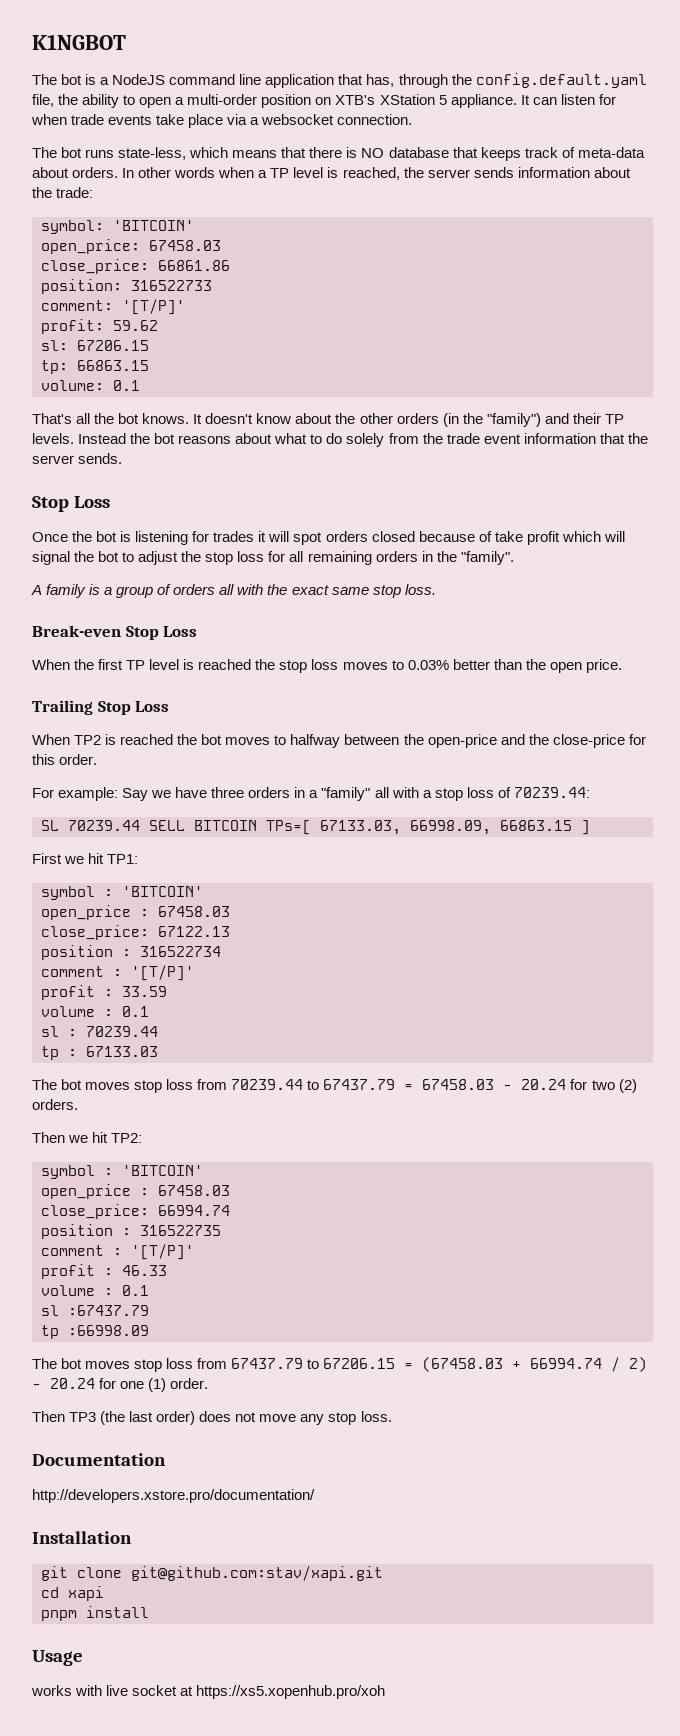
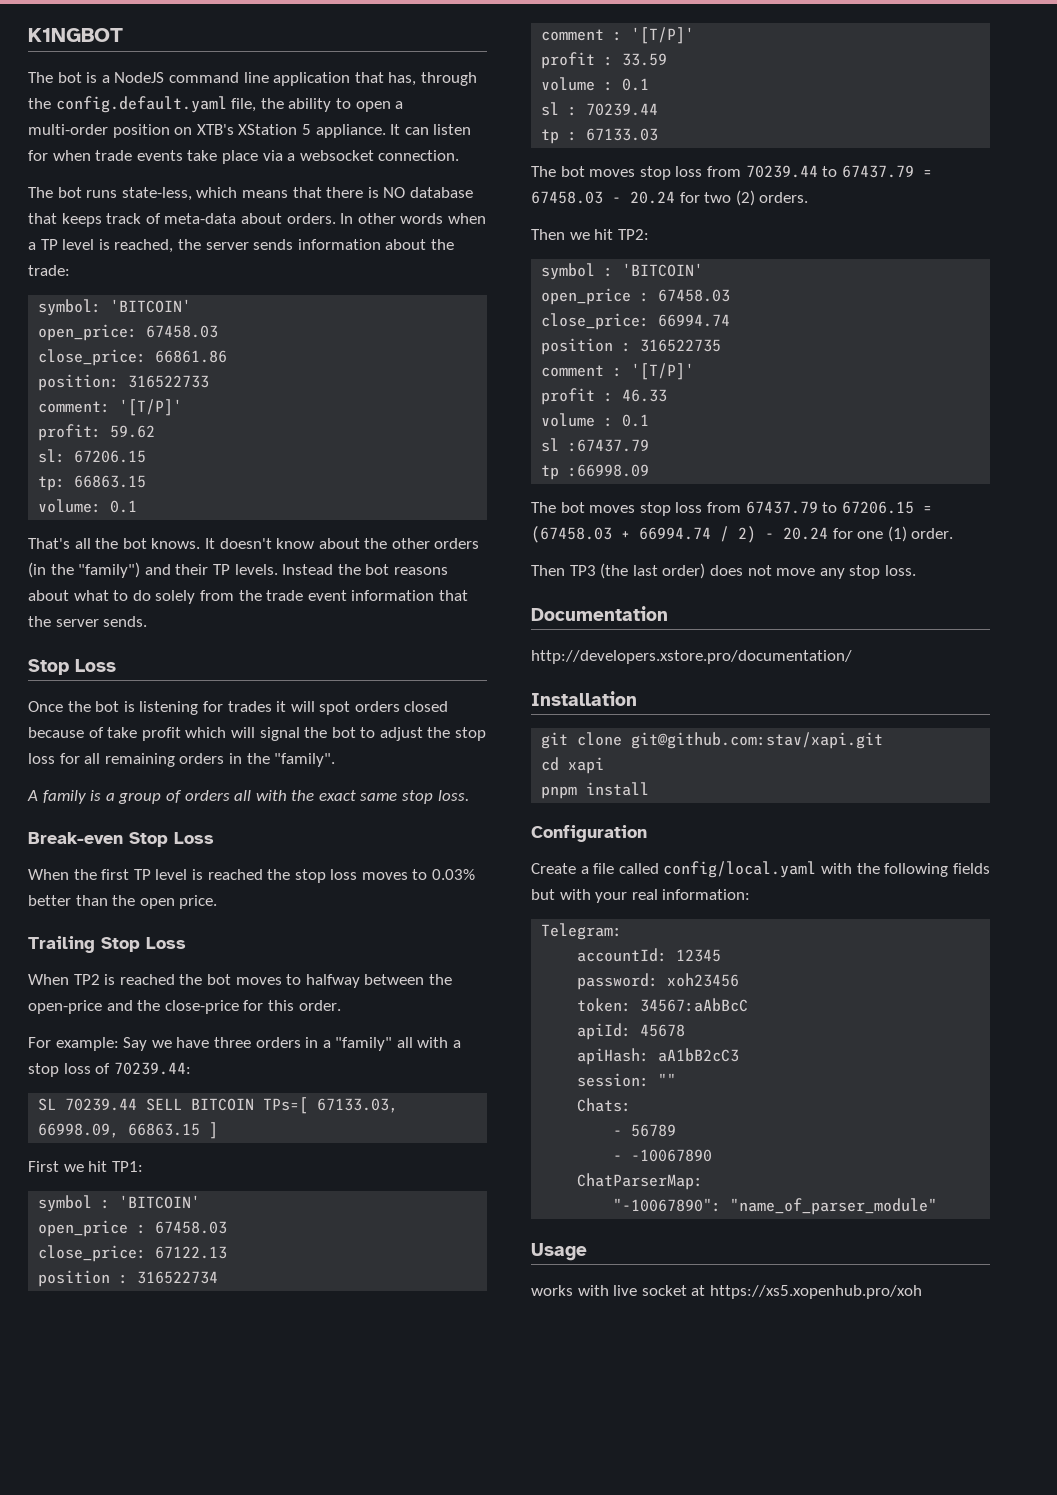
(149, 1612) none -> [531,825,647,842] [531,861,990,878] [531,889,751,903] [541,923,623,940] [577,948,722,962] [577,973,740,990] [577,998,749,1012] [577,1023,686,1040] [577,1048,740,1065] [577,1073,677,1087] [577,1098,632,1112] [613,1124,677,1137] [613,1149,713,1162] [577,1173,704,1190] [613,1198,938,1215] // Configuration // Create a file called config/local.yaml with the following fields but with your real information: // Telegram: // accountId: 12345 // password: xoh23456 // token: 34567:aAbBcC // apiId: 45678 // apiHash: aA1bB2cC3 // session: "" // Chats: // - 56789 // - -10067890 // ChatParserMap: // "-10067890": "name_of_parser_module"

